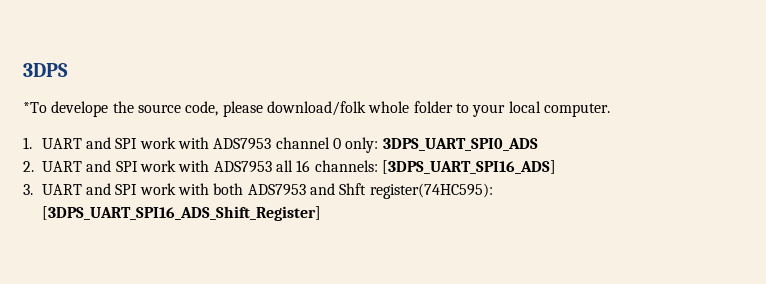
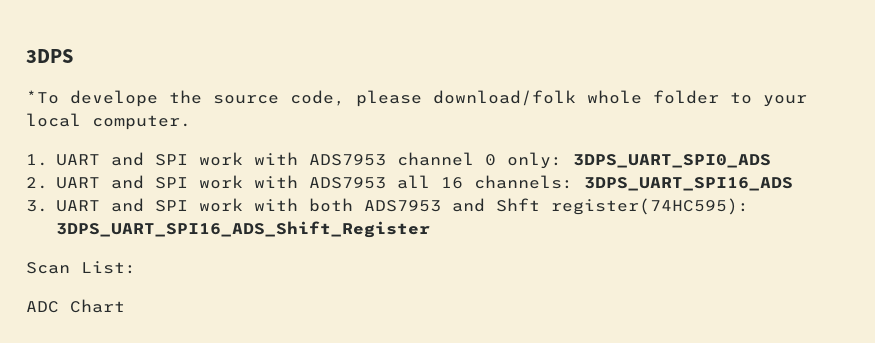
[381,160,556,174] [3DPS_UART_SPI16_ADS] -> [583,177,793,191] 3DPS_UART_SPI16_ADS
[41,206,321,221] [3DPS_UART_SPI16_ADS_Shift_Register] -> [55,221,430,238] [26,261,136,274] [26,299,125,313] 3DPS_UART_SPI16_ADS_Shift_Register // Scan List: // ADC Chart

